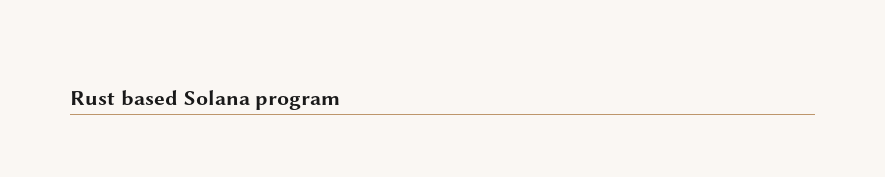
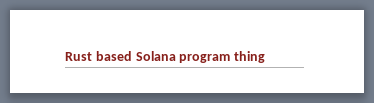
(341, 103) none -> [234,51,266,63] thing

